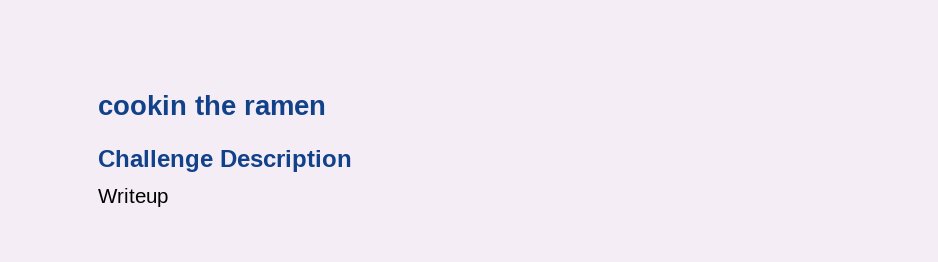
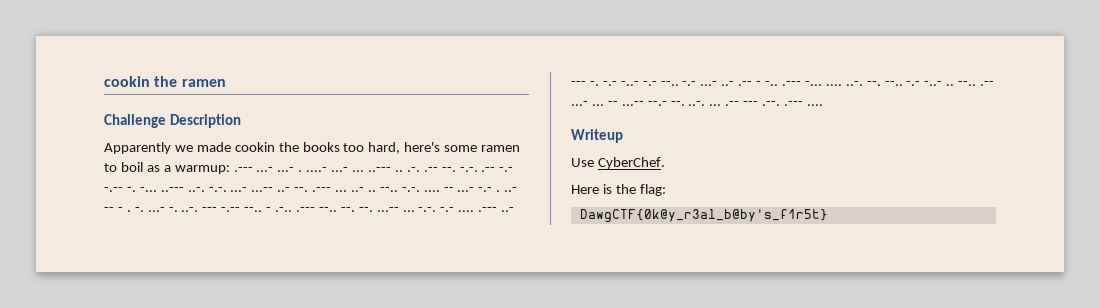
[98,188,168,207] Writeup -> [104,142,521,154] [104,162,514,174] [104,187,518,192] [104,207,515,212] [571,81,995,86] [571,101,823,106] [571,129,623,143] [571,157,665,169] [571,184,666,196] [579,209,828,223] Apparently we made cookin the books too hard, here's some ramen to boil as a warmup: .--- ...- ...- . ....- ...- ... ..--- .. .-. .-- --. -.-. .-- -.- -.-- -. -... ..--- ..-. -.-. ...- ...-- ..- --. .--- ... ..- .. --.. -.-. .... -- ...- -.- . ..- -- - . -. ...- -. ..-. --- -.-- --.. - .-.. .--- --.. --. --. ...-- ... -.-. -.- .... .--- ..- --- -. -.- -..- -.- --.. -.- ...- ..- .-- - -.. .--- -... .... ..-. --. --.. -.- -..- .. --.. .-- ...- ... -- ...-- --.- --. ..-. ... .-- --- .--. .--- .... // Writeup // Use CyberChef. // Here is the flag: // DawgCTF{0k@y_r3al_b@by's_f1r5t}

